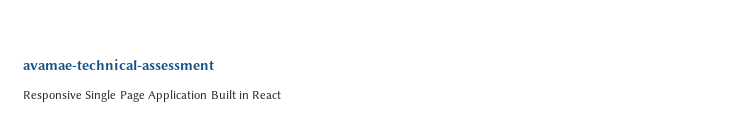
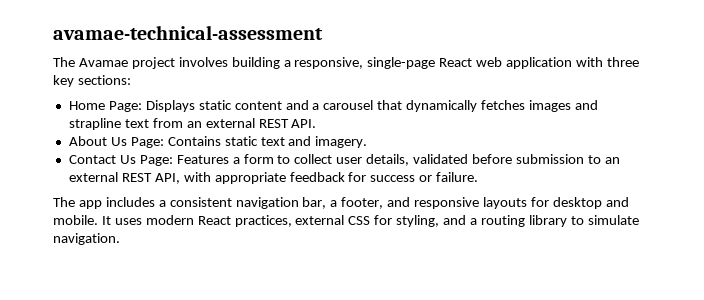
[23,90,282,102] Responsive Single Page Application Built in React -> [53,57,639,69] [53,75,131,87] [68,100,598,112] [68,118,317,130] [68,136,368,148] [68,154,620,166] [68,172,479,184] [53,197,629,209] [53,215,639,227] [53,233,120,245] The Avamae project involves building a responsive, single-page React web application with three key sections: // Home Page: Displays static content and a carousel that dynamically fetches images and strapline text from an external REST API. // About Us Page: Contains static text and imagery. // Contact Us Page: Features a form to collect user details, validated before submission to an external REST API, with appropriate feedback for success or failure. // The app includes a consistent navigation bar, a footer, and responsive layouts for desktop and mobile. It uses modern React practices, external CSS for styling, and a routing library to simulate navigation.

